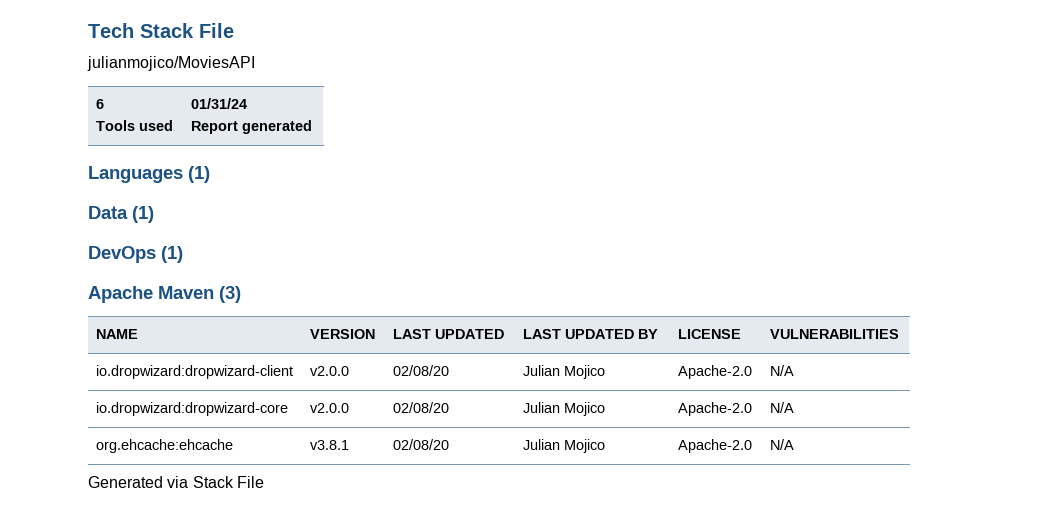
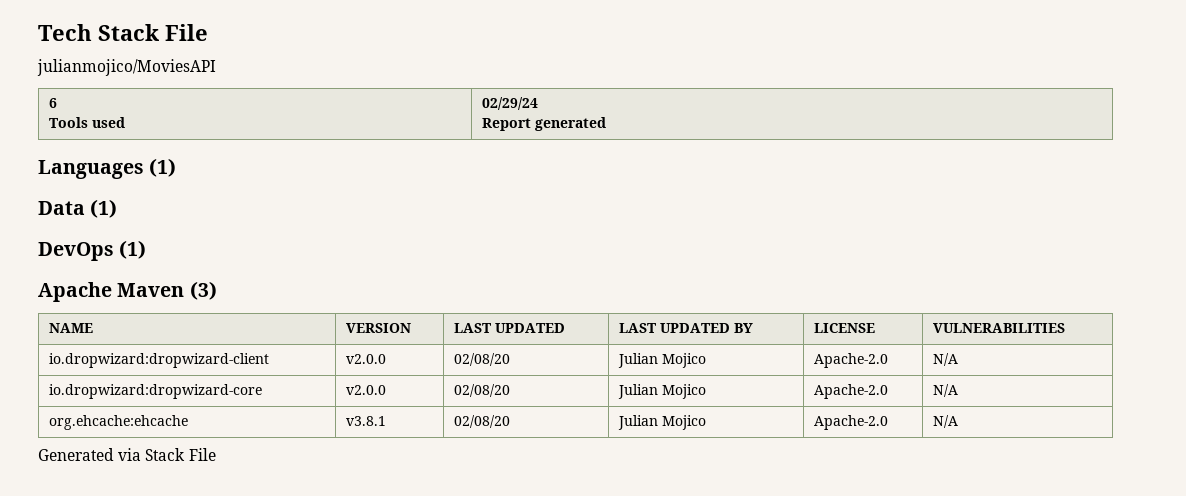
[191,98,248,109] 01/31/24 -> [482,97,539,110] 02/29/24

